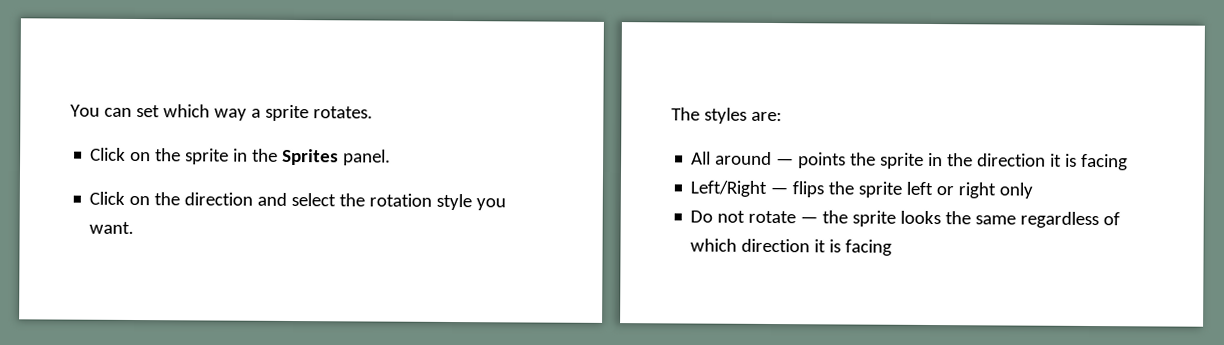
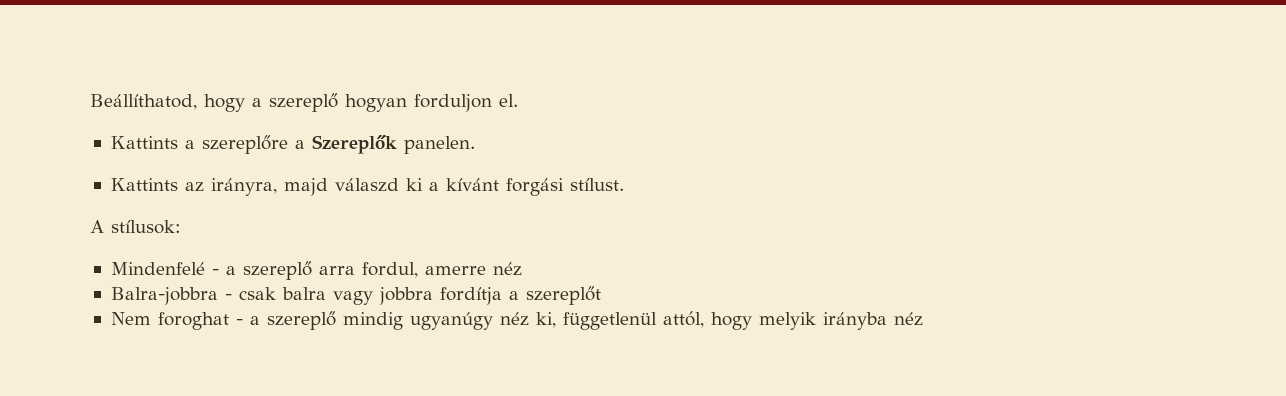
[70,104,373,122] [90,147,392,166] [89,191,507,211] [89,221,135,235] [671,107,782,124] [691,151,1129,171] [690,180,1034,199] [690,210,1121,229] [690,238,893,256] You can set which way a sprite rotates. // Click on the sprite in the Sprites panel. // Click on the direction and select the rotation style you want. // The styles are: // All around — points the sprite in the direction it is facing // Left/Right — flips the sprite left or right only // Do not rotate — the sprite looks the same regardless of which direction it is facing -> [90,93,518,112] [110,135,475,154] [110,178,624,196] [90,220,181,234] [110,261,522,280] [110,286,601,305] [110,311,923,330] Beállíthatod, hogy a szereplő hogyan forduljon el. // Kattints a szereplőre a Szereplők panelen. // Kattints az irányra, majd válaszd ki a kívánt forgási stílust. // A stílusok: // Mindenfelé - a szereplő arra fordul, amerre néz // Balra-jobbra - csak balra vagy jobbra fordítja a szereplőt // Nem foroghat - a szereplő mindig ugyanúgy néz ki, függetlenül attól, hogy melyik irányba néz

